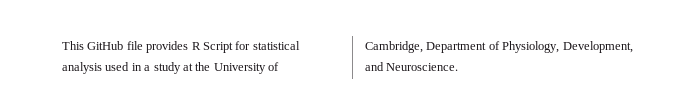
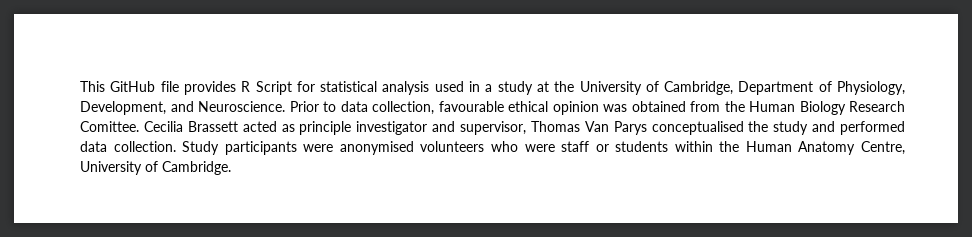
(459, 67) none -> [289,101,905,115] [80,121,905,135] [80,141,905,155] [80,161,231,175] Prior to data collection, favourable ethical opinion was obtained from the Human Biology Research Comittee. Cecilia Brassett acted as principle investigator and supervisor, Thomas Van Parys conceptualised the study and performed data collection. Study participants were anonymised volunteers who were staff or students within the Human Anatomy Centre, University of Cambridge.

